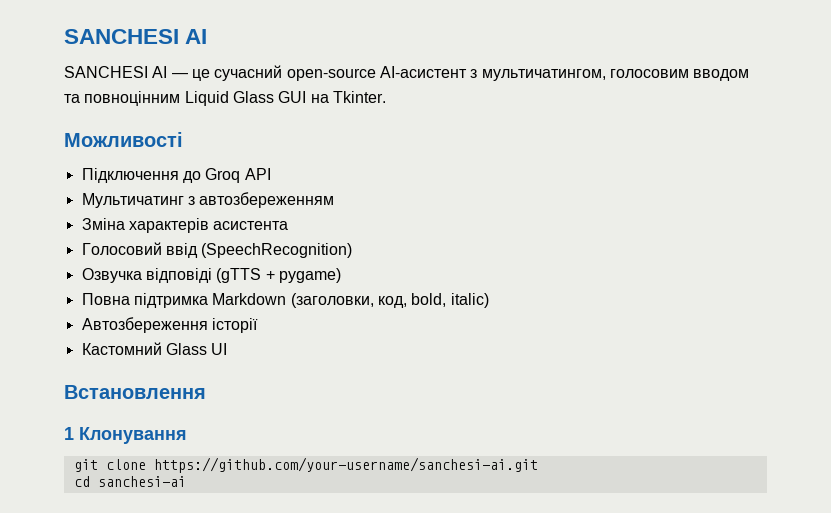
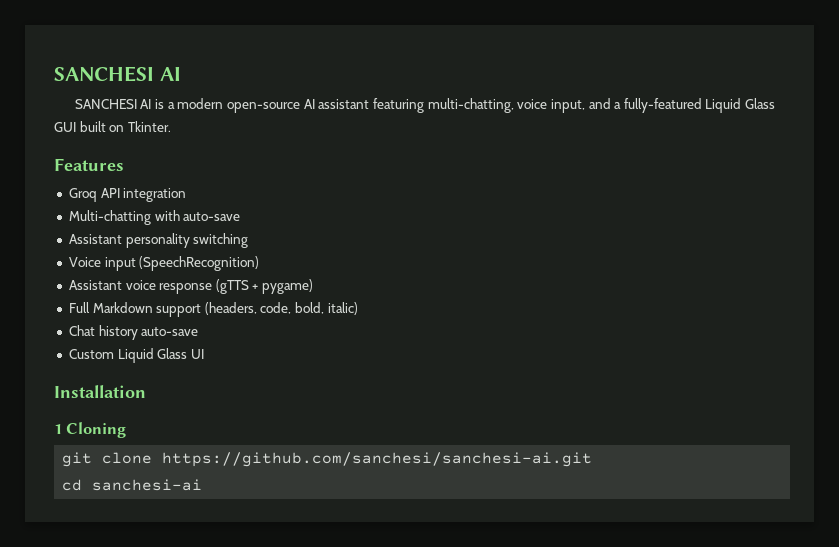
[171,65,750,81] [64,91,181,106] — це сучасний open-source AI-асистент з мультичатингом, голосовим вводом та повноцінним -> [155,98,702,113] is a modern open-source AI assistant featuring multi-chatting, voice input, and a fully-featured
[310,94,329,103] на -> [79,121,125,132] built on
[64,132,183,147] [81,168,201,183] Можливості // Підключення до -> [54,158,124,171] Features //
[81,192,335,208] [81,218,289,233] [81,242,353,258] [81,268,341,283] [81,293,489,308] [81,317,258,333] [81,342,162,355] // Мультичатинг з автозбереженням // Зміна характерів асистента // Голосовий ввід (SpeechRecognition) // Озвучка відповіді (gTTS + pygame) // Повна підтримка Markdown (заголовки, код, bold, italic) // Автозбереження історії // Кастомний -> [123,188,187,202] [68,210,241,225] [68,233,249,248] [68,256,260,271] [68,279,314,294] [68,302,358,317] [68,325,199,340] [68,348,154,363] integration // Multi-chatting with auto-save // Assistant personality switching // Voice input (SpeechRecognition) // Assistant voice response (gTTS + pygame) // Full Markdown support (headers, code, bold, italic) // Chat history auto-save // Custom Liquid
[64,385,206,399] Встановлення -> [54,385,146,398] Installation
[79,427,187,444] Клонування -> [66,422,127,438] Cloning
[153,457,538,473] https://github.com/your-username/sanchesi-ai.git -> [162,452,593,467] https://github.com/sanchesi/sanchesi-ai.git

